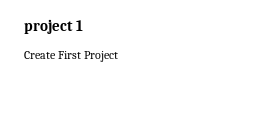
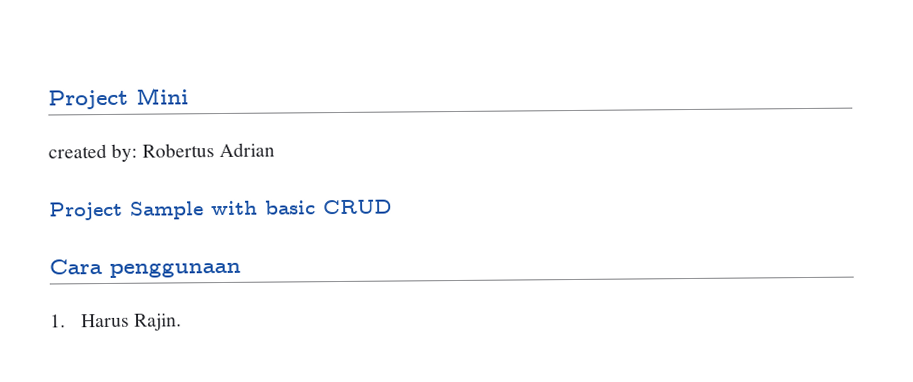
[24,19,84,34] [24,51,119,62] project 1 // Create First Project -> [48,87,189,110] [48,142,275,162] [49,199,392,221] [49,259,241,278] [50,313,183,331] Project Mini // created by: Robertus Adrian // Project Sample with basic CRUD // Cara penggunaan // 1. Harus Rajin.

